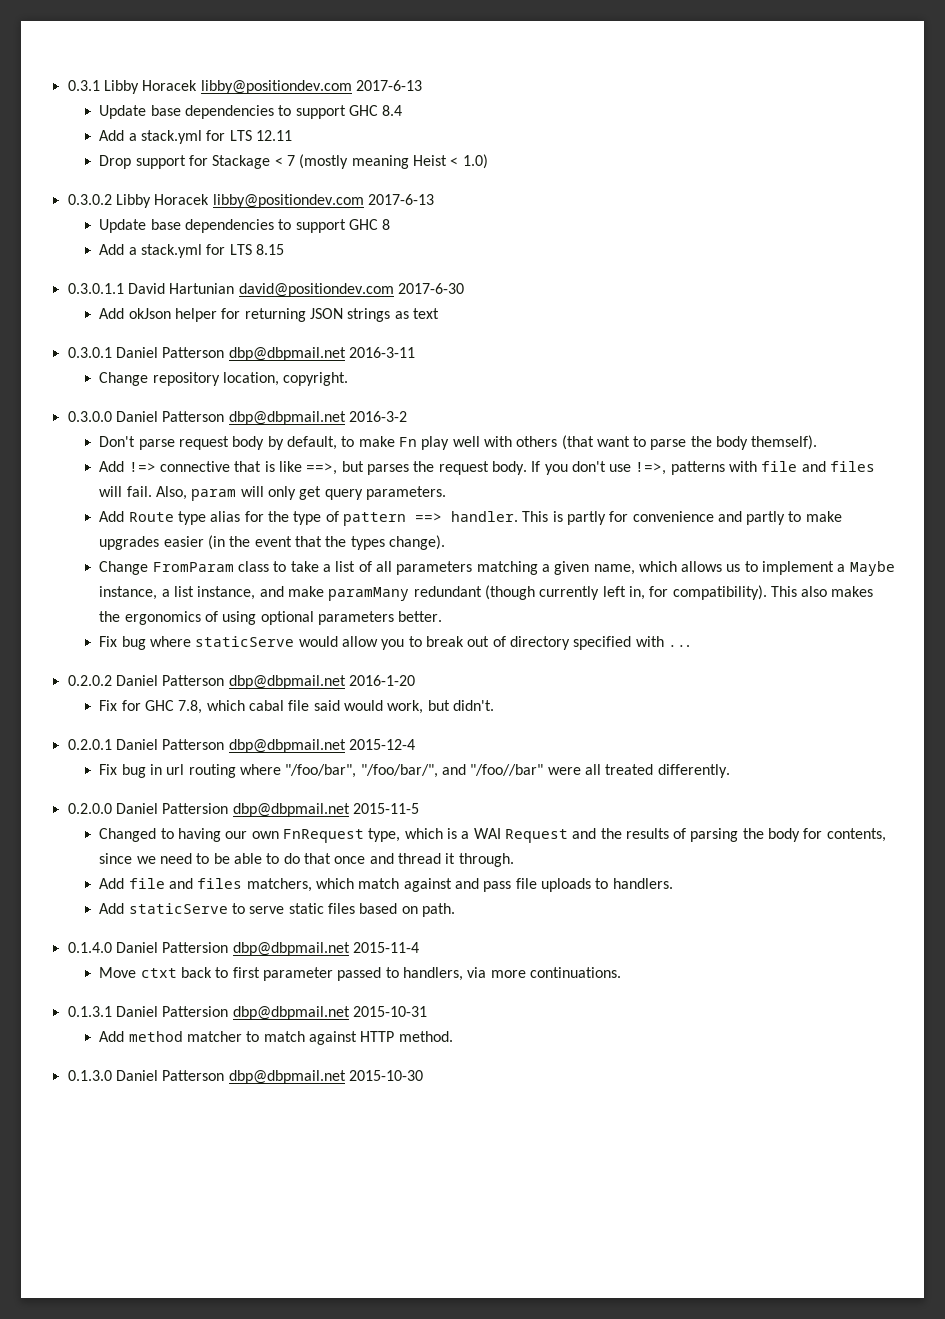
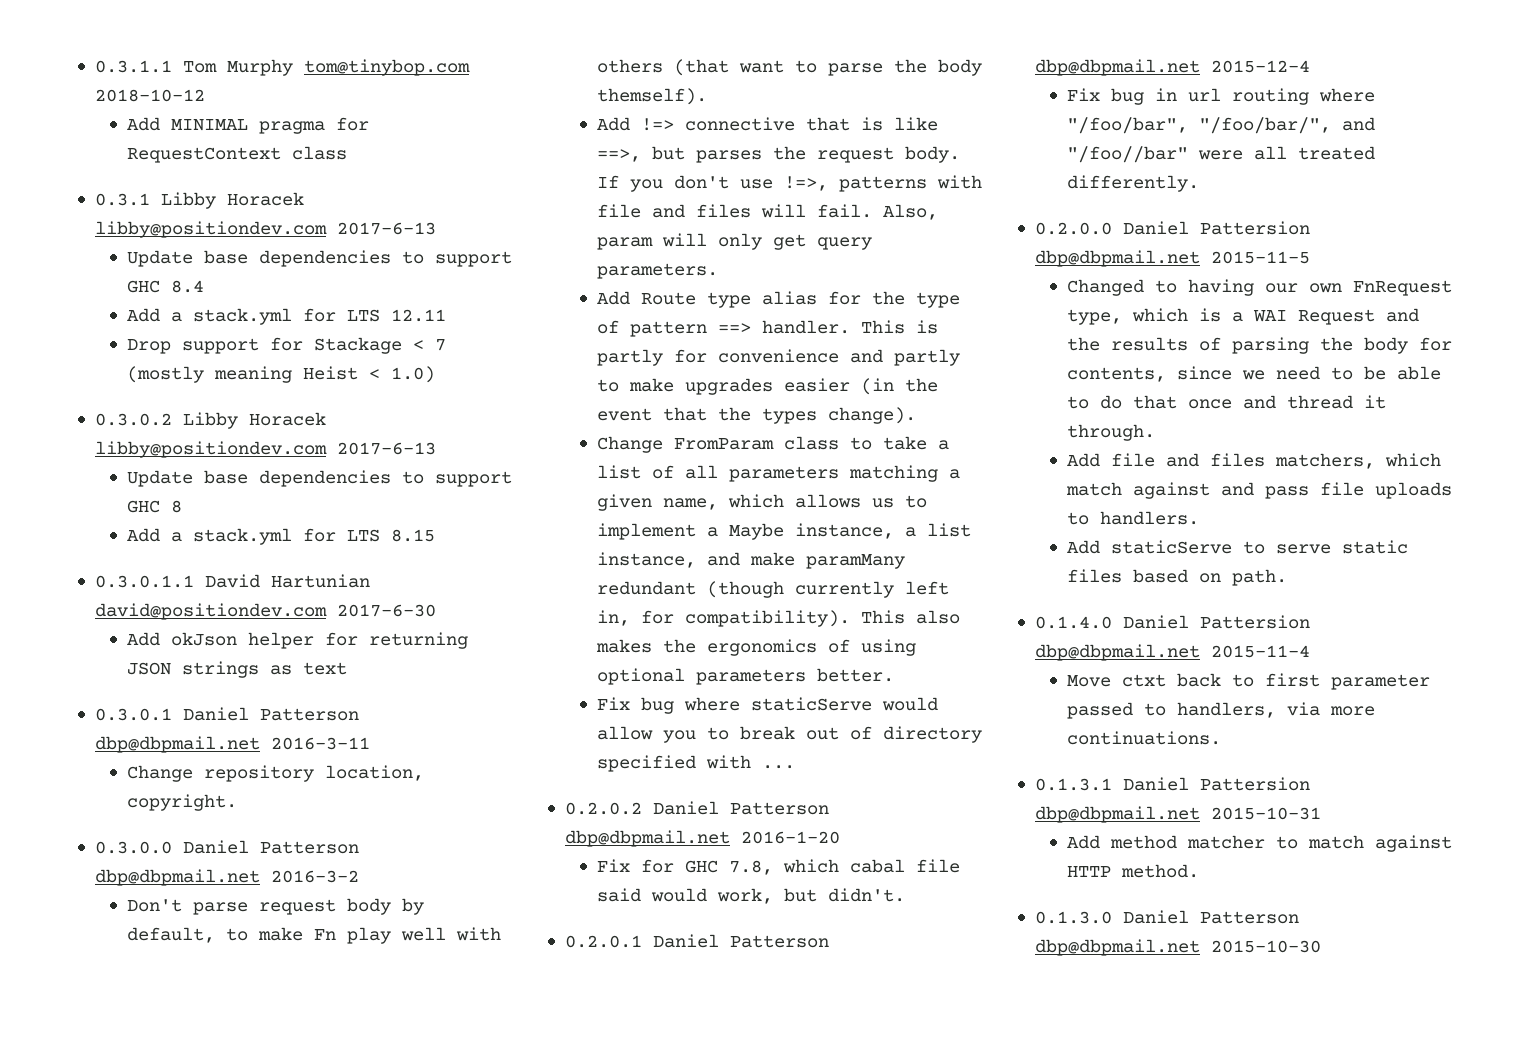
(67, 85) none -> [94,59,470,76] [94,89,205,102] [126,117,369,134] [126,146,347,163] 0.3.1.1 Tom Murphy tom@tinybop.com 2018-10-12 // Add MINIMAL pragma for RequestContext class //

